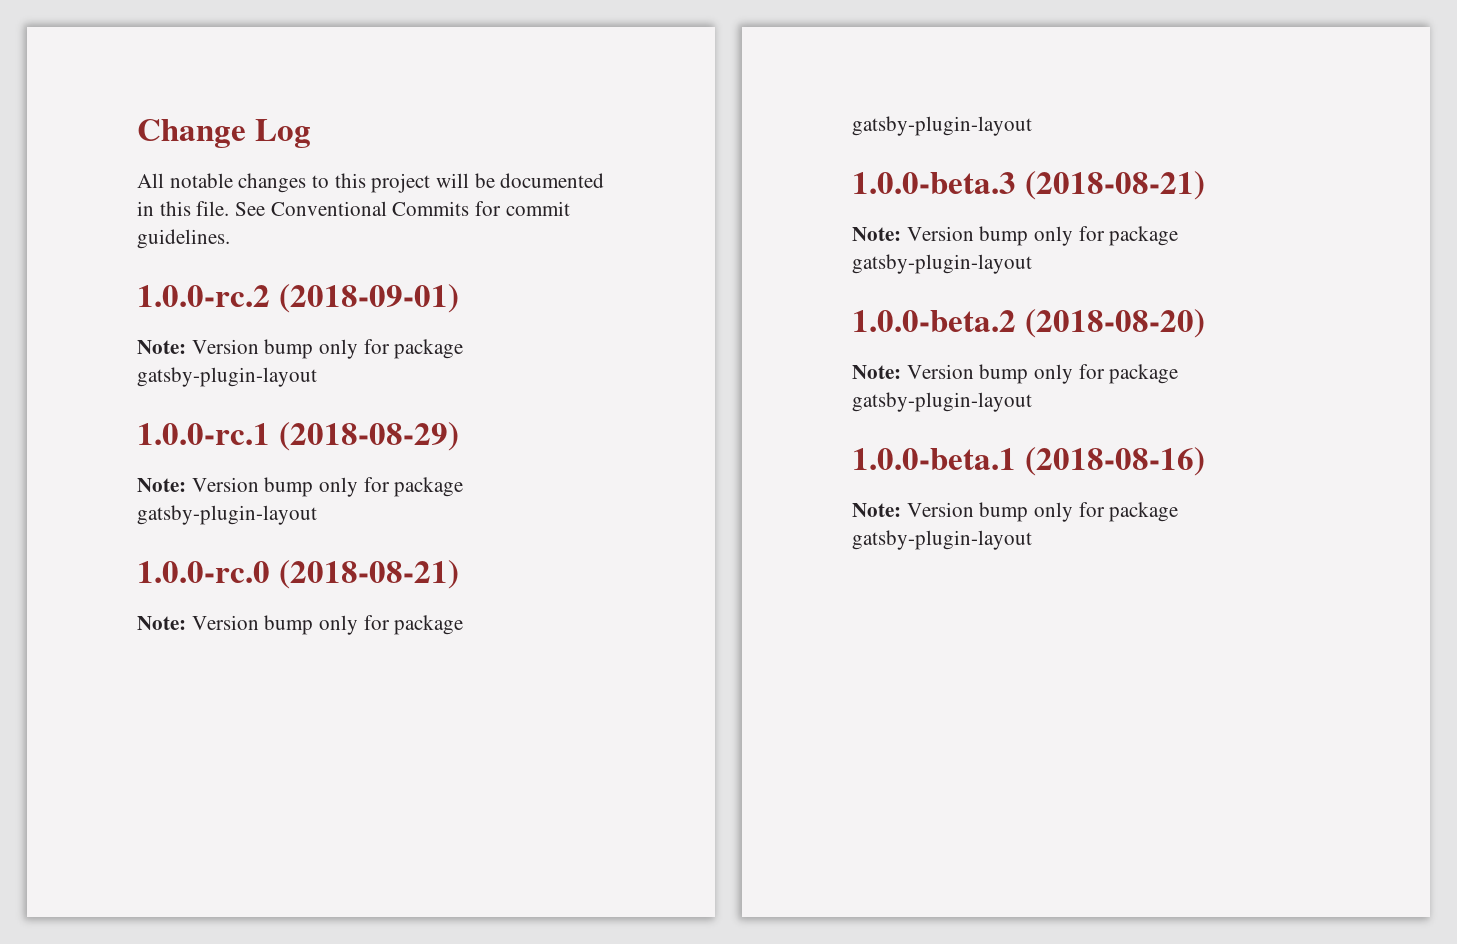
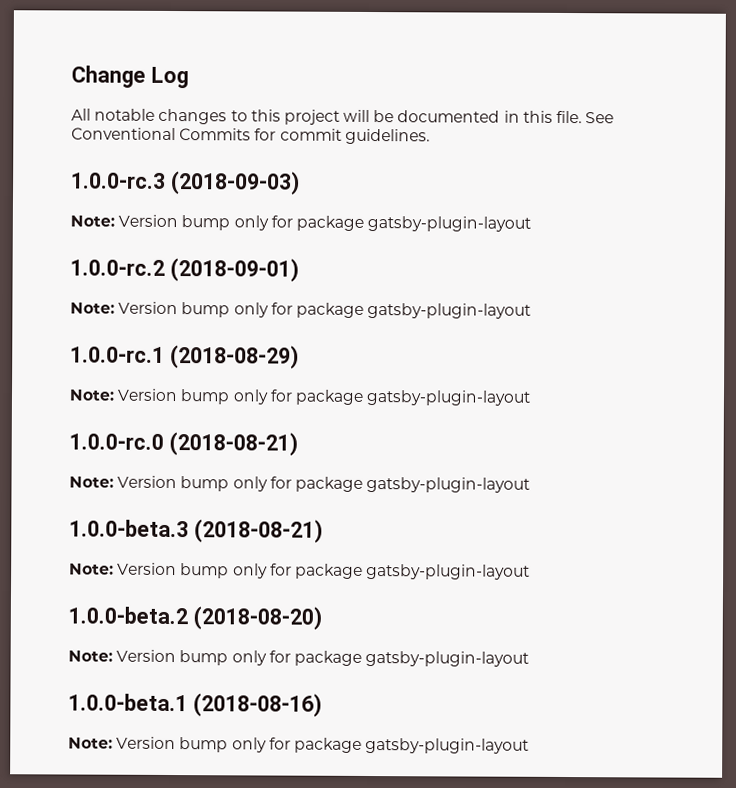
(230, 239) none -> [71,170,300,195] [70,214,532,232] // 1.0.0-rc.3 (2018-09-03) // Note: Version bump only for package gatsby-plugin-layout

